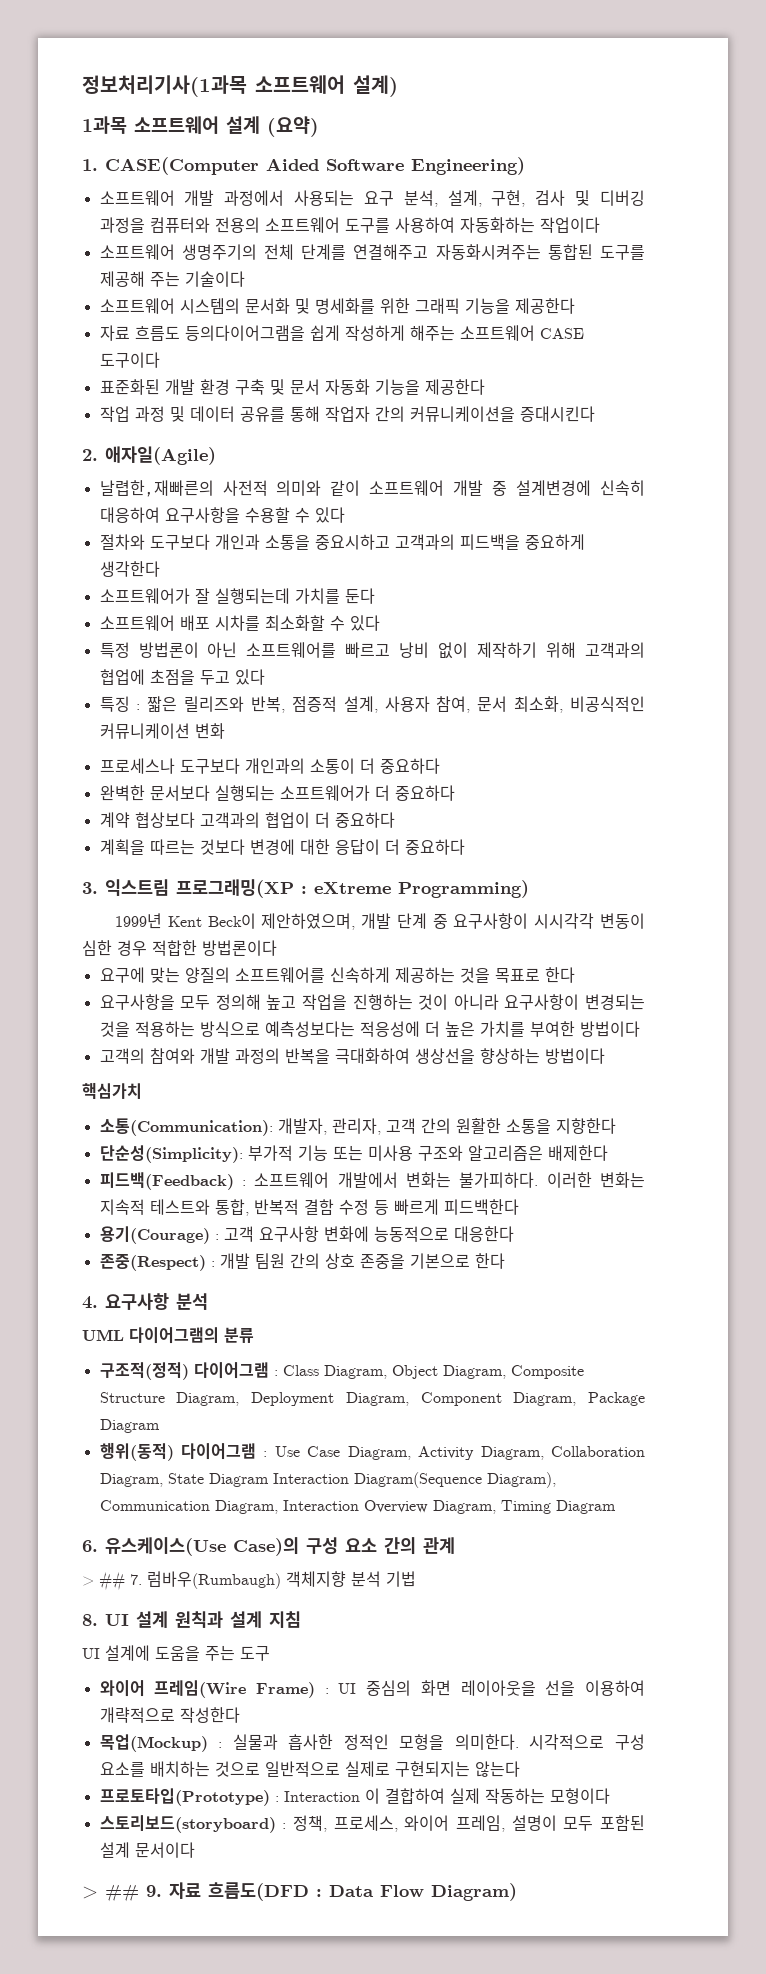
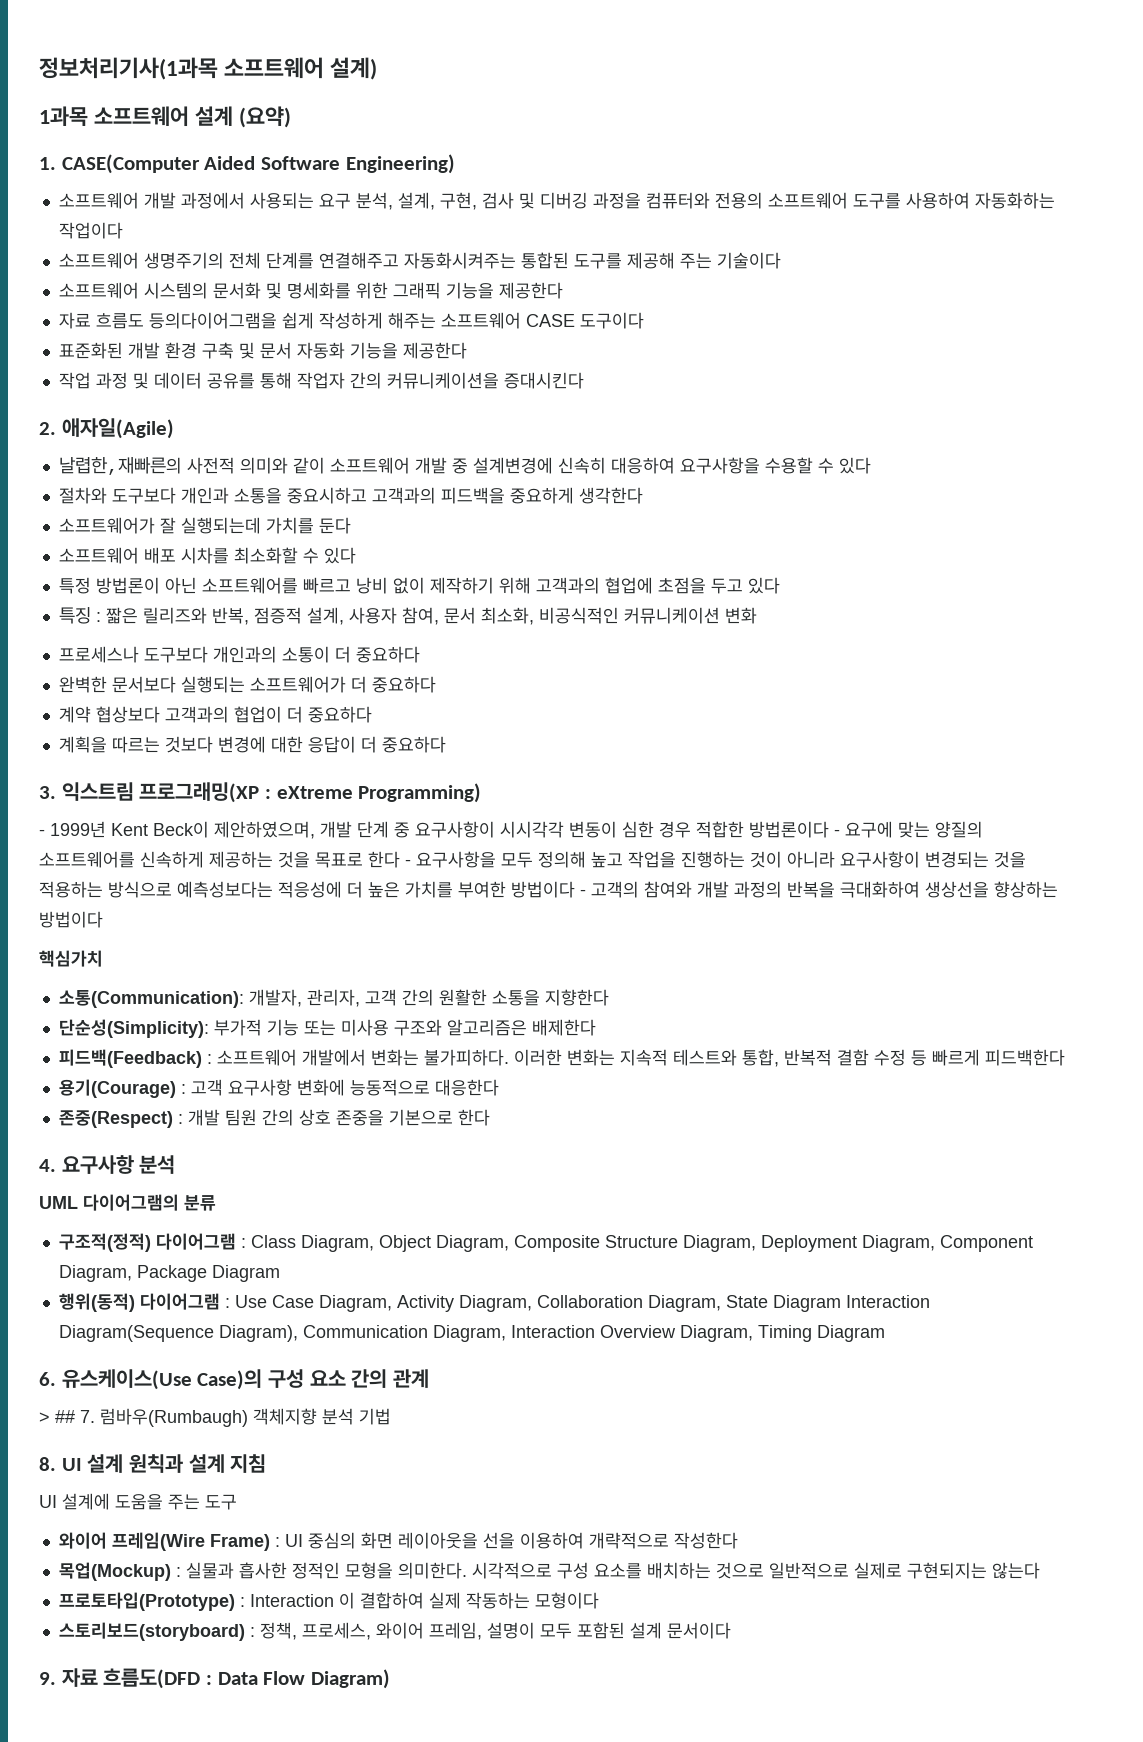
(529, 889) none -> [39,829,45,836] -
(277, 948) // -> [834,829,840,836] -
(575, 975) // -> [405,859,411,866] -
(640, 1029) // -> [580,889,586,896] -
[82,1884,139,1902] > ## -> (731, 1630) none

